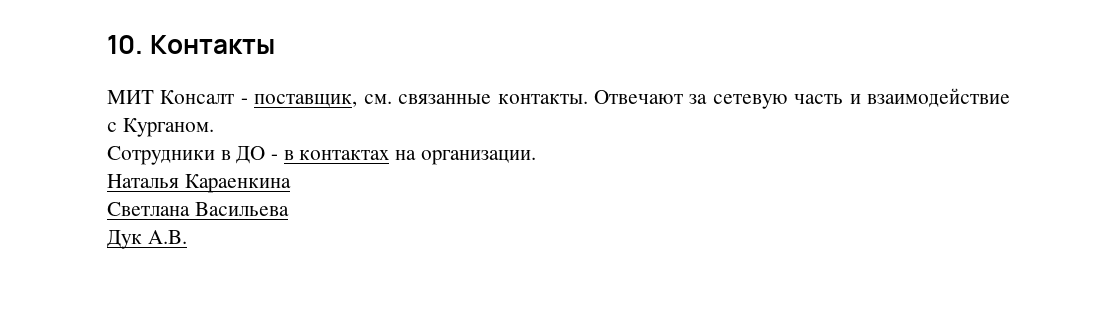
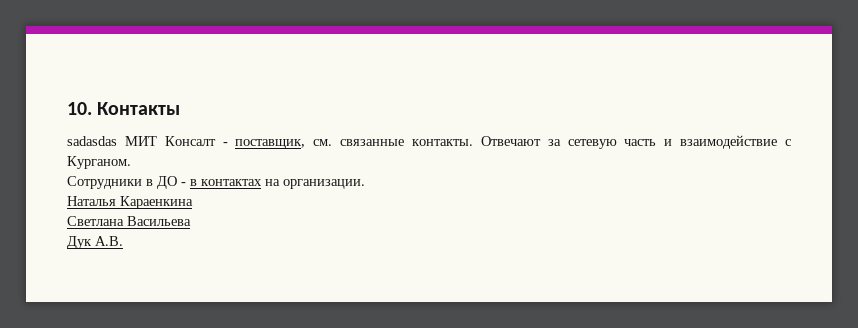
(276, 44) none -> [67,136,117,146] sadasdas

